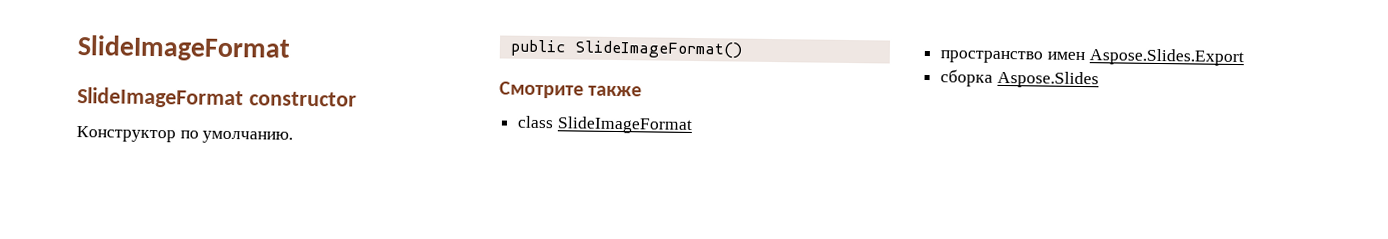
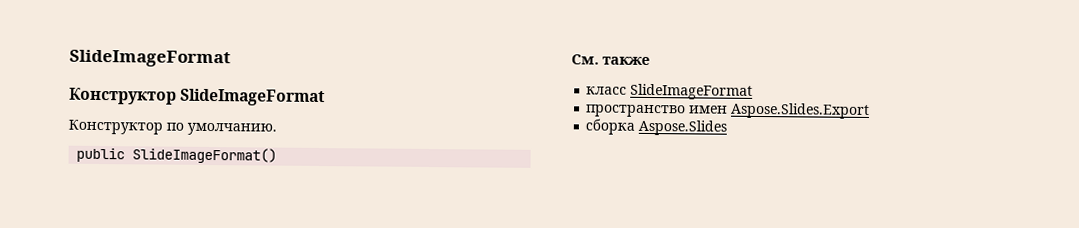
[77,35,291,62] [77,87,357,109] SlideImageFormat // SlideImageFormat constructor -> [69,49,231,68] [69,87,326,107] SlideImageFormat // Конструктор SlideImageFormat
[499,81,584,99] Смотрите -> [571,54,599,65] См.
[517,115,555,129] class -> [586,86,628,95] класс

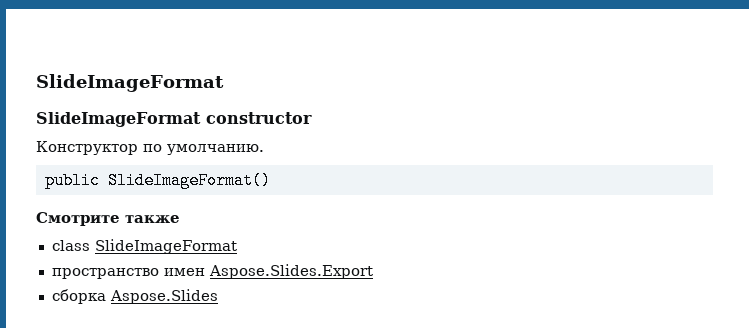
[69,49,231,68] [69,87,326,107] SlideImageFormat // Конструктор SlideImageFormat -> [36,74,224,92] [36,112,312,127] SlideImageFormat // SlideImageFormat constructor
[571,54,599,65] См. -> [36,212,120,226] Смотрите
[586,86,628,95] класс -> [51,240,90,251] class

